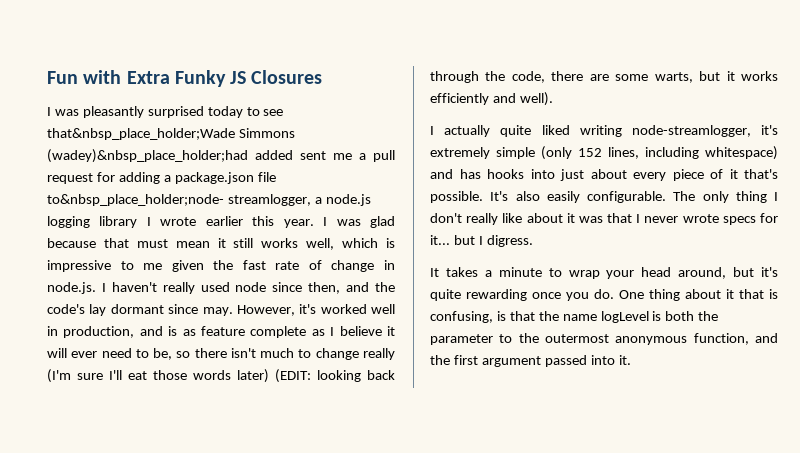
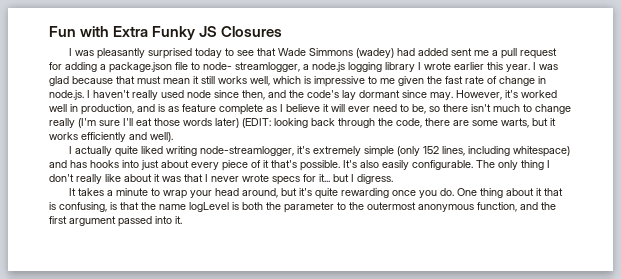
[47,128,295,140] [47,149,248,163] that&nbsp_place_holder;Wade Simmons (wadey)&nbsp_place_holder;had -> [257,48,416,58] that Wade Simmons (wadey) had
[47,194,224,206] to&nbsp_place_holder;node- -> [191,62,232,70] to node-

